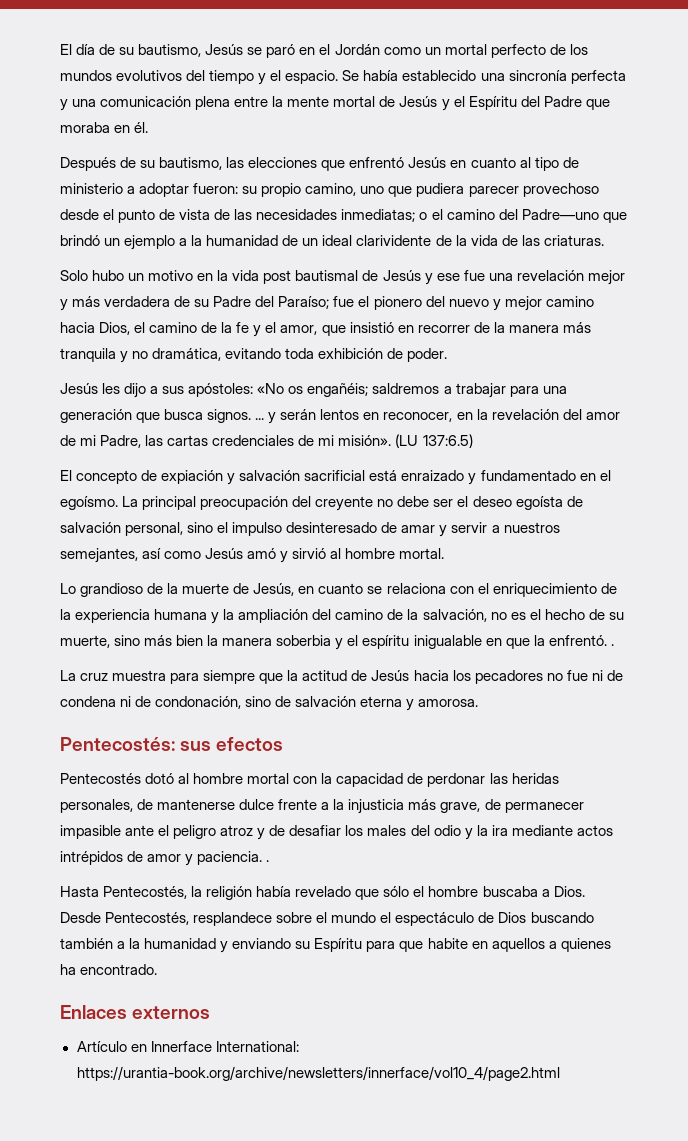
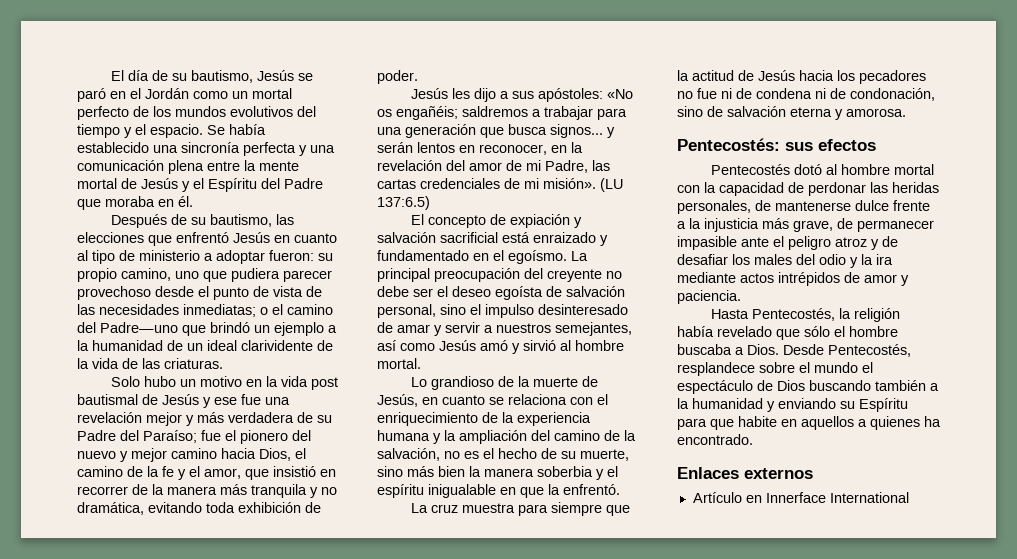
[207,409,265,423] signos. ... -> [550,124,603,138] signos...
[610,644,614,646] . -> (620, 489) none
[266,860,270,862] . -> (741, 297) none
[215,1041,299,1052] [76,1066,560,1081] International: https://urantia-book.org/archive/newsletters/innerface/vol10_4/page2.html -> [829,492,909,503] International

